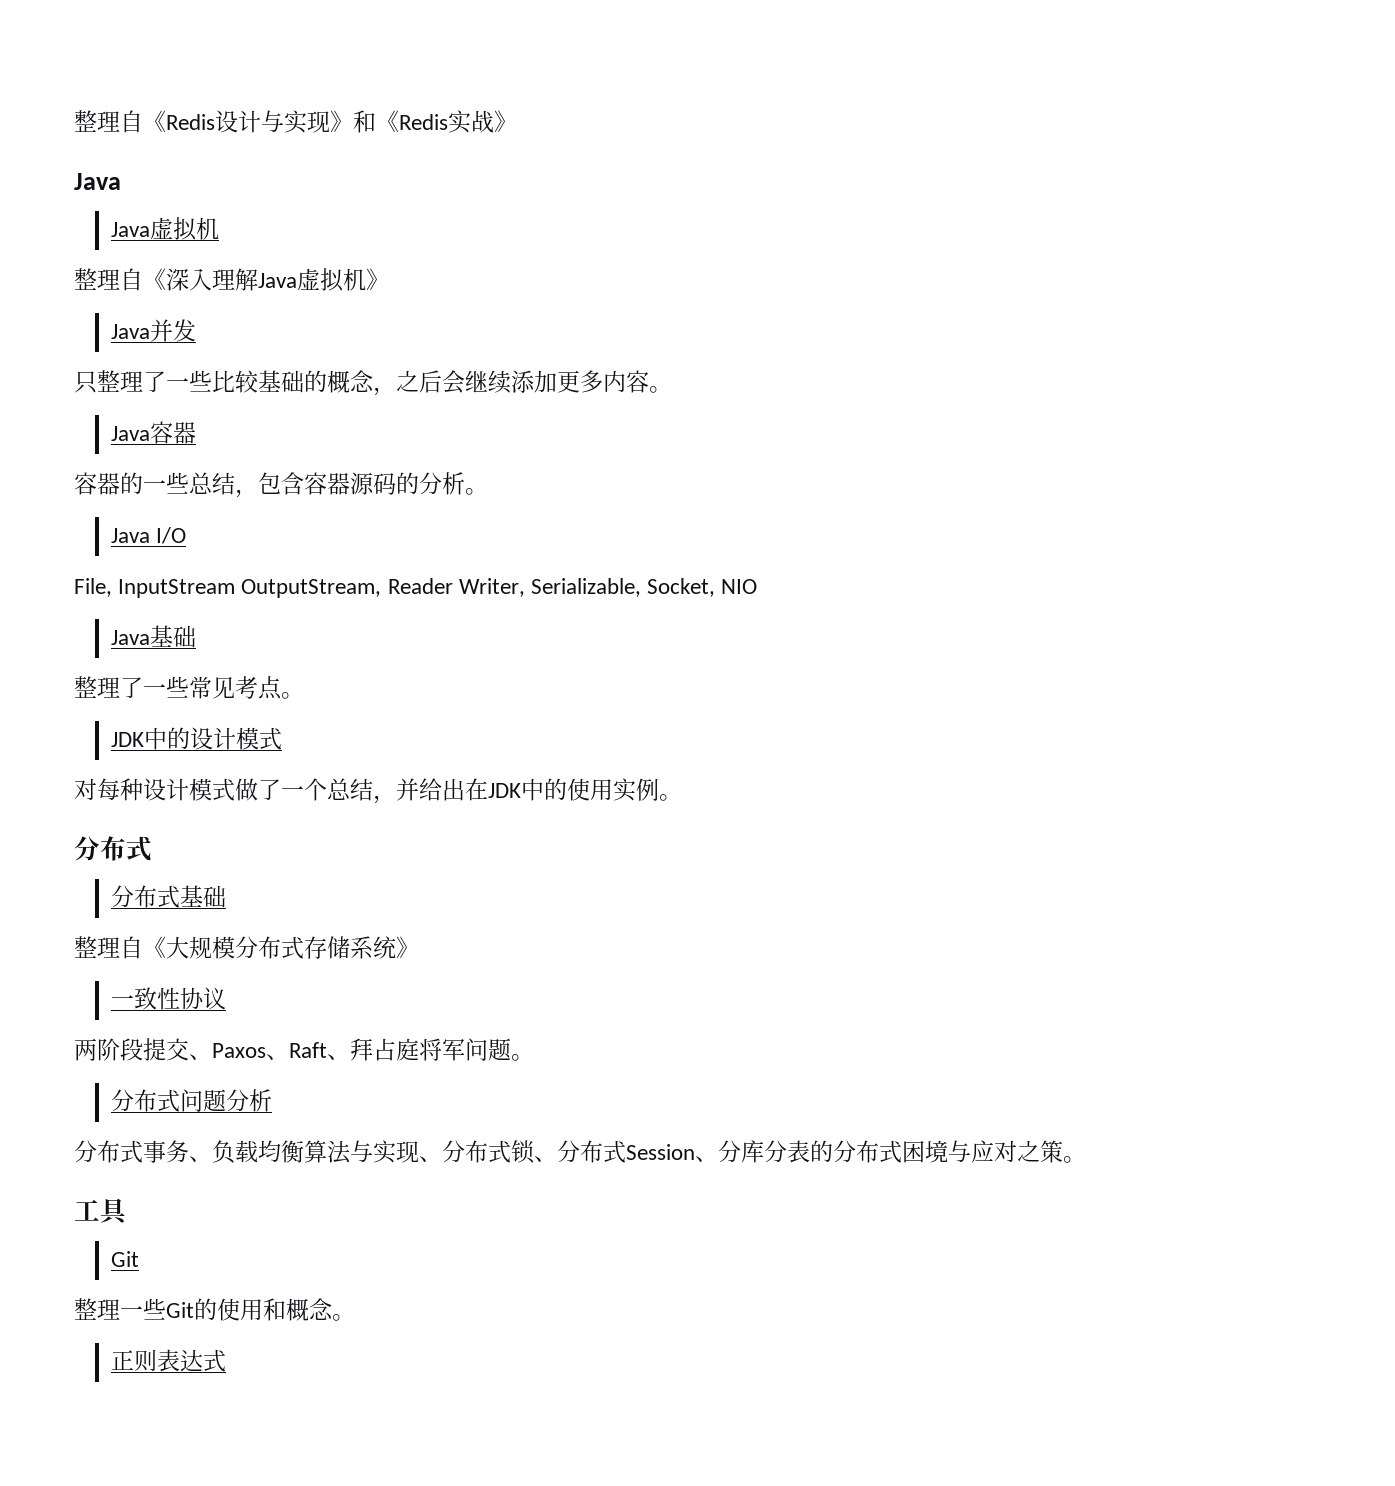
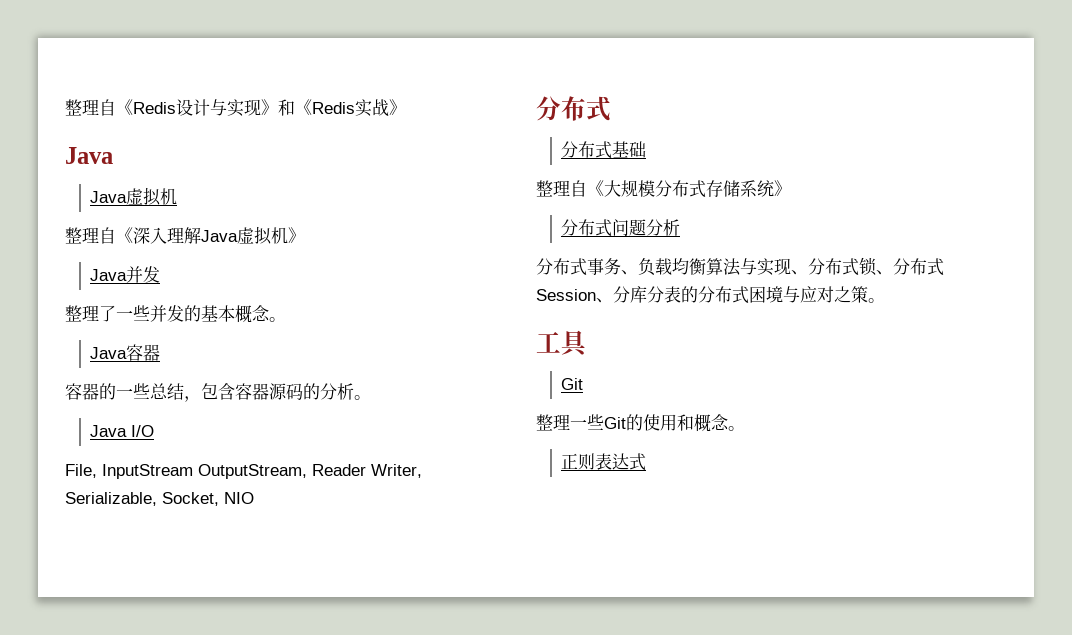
[74,370,649,396] 只整理了一些比较基础的概念，之后会继续添加更多内容 -> [65,305,270,323] 整理了一些并发的基本概念
[111,625,197,648] [74,676,304,700] [111,727,283,750] [74,778,682,804] // Java基础 // 整理了一些常见考点。 // JDK中的设计模式 // 对每种设计模式做了一个总结，并给出在JDK中的使用实例。 -> (254, 498) none
[111,987,227,1010] [74,1038,534,1061] // 一致性协议 // 两阶段提交、Paxos、Raft、拜占庭将军问题。 -> (791, 188) none

